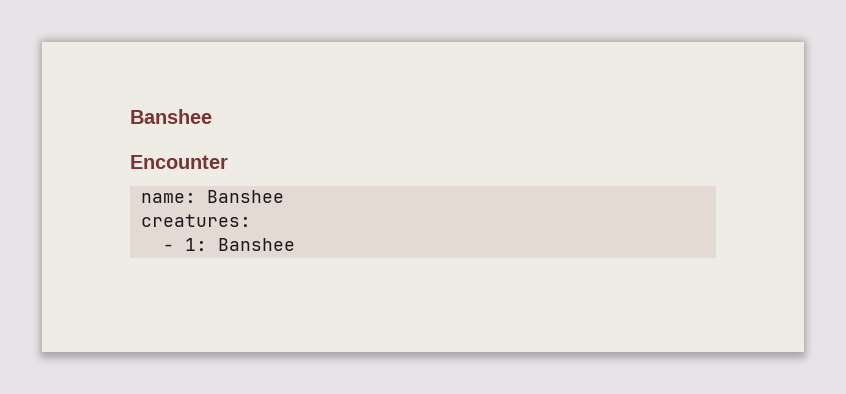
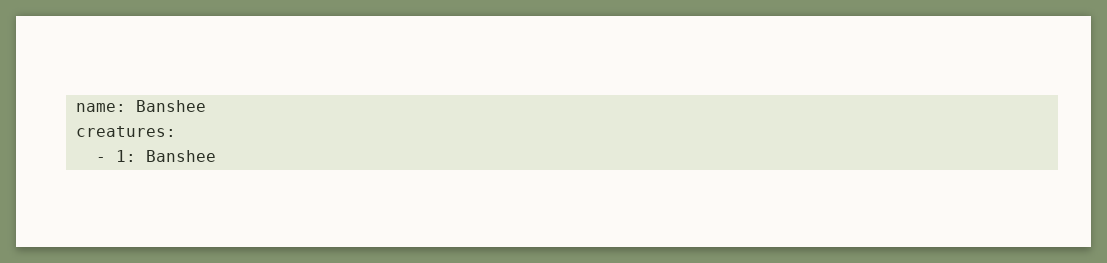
[130,109,212,124] [130,155,228,169] Banshee // Encounter // -> (76, 107) none

